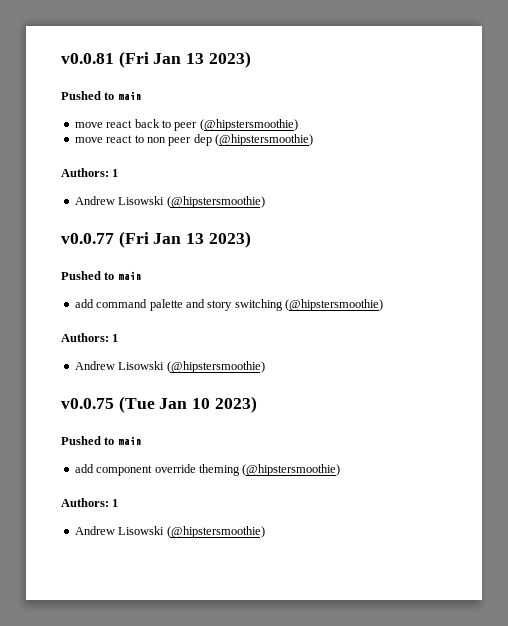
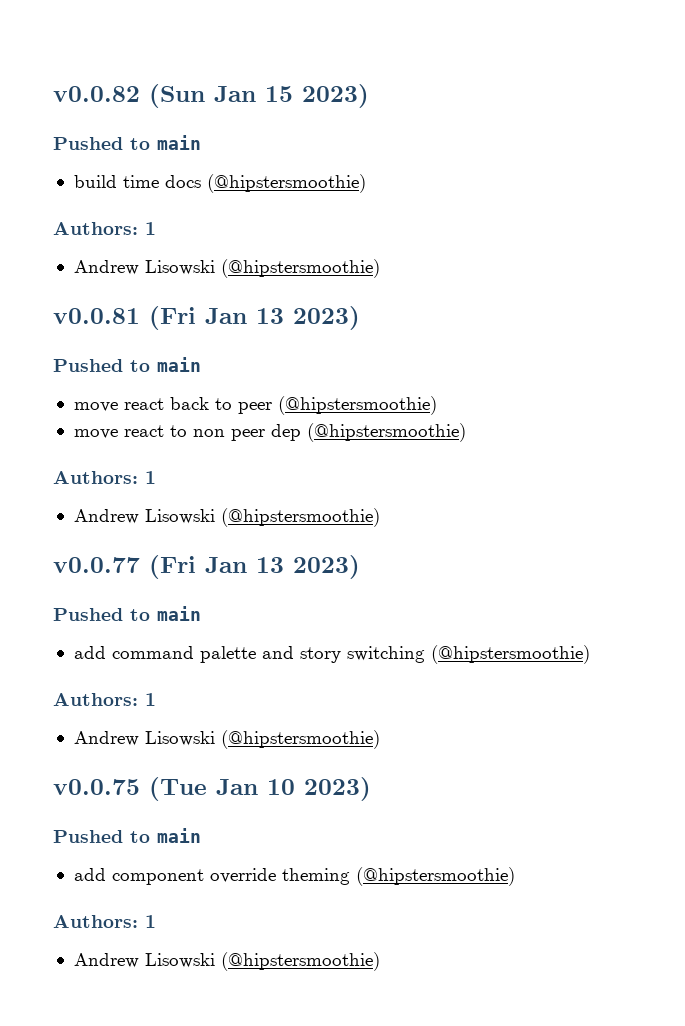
(61, 58) none -> [53,84,369,108] [53,135,201,150] [73,174,366,193] [53,222,156,235] [73,259,380,278] v0.0.82 (Sun Jan 15 2023) // Pushed to main // build time docs (@hipstersmoothie) // Authors: 1 // Andrew Lisowski (@hipstersmoothie) //

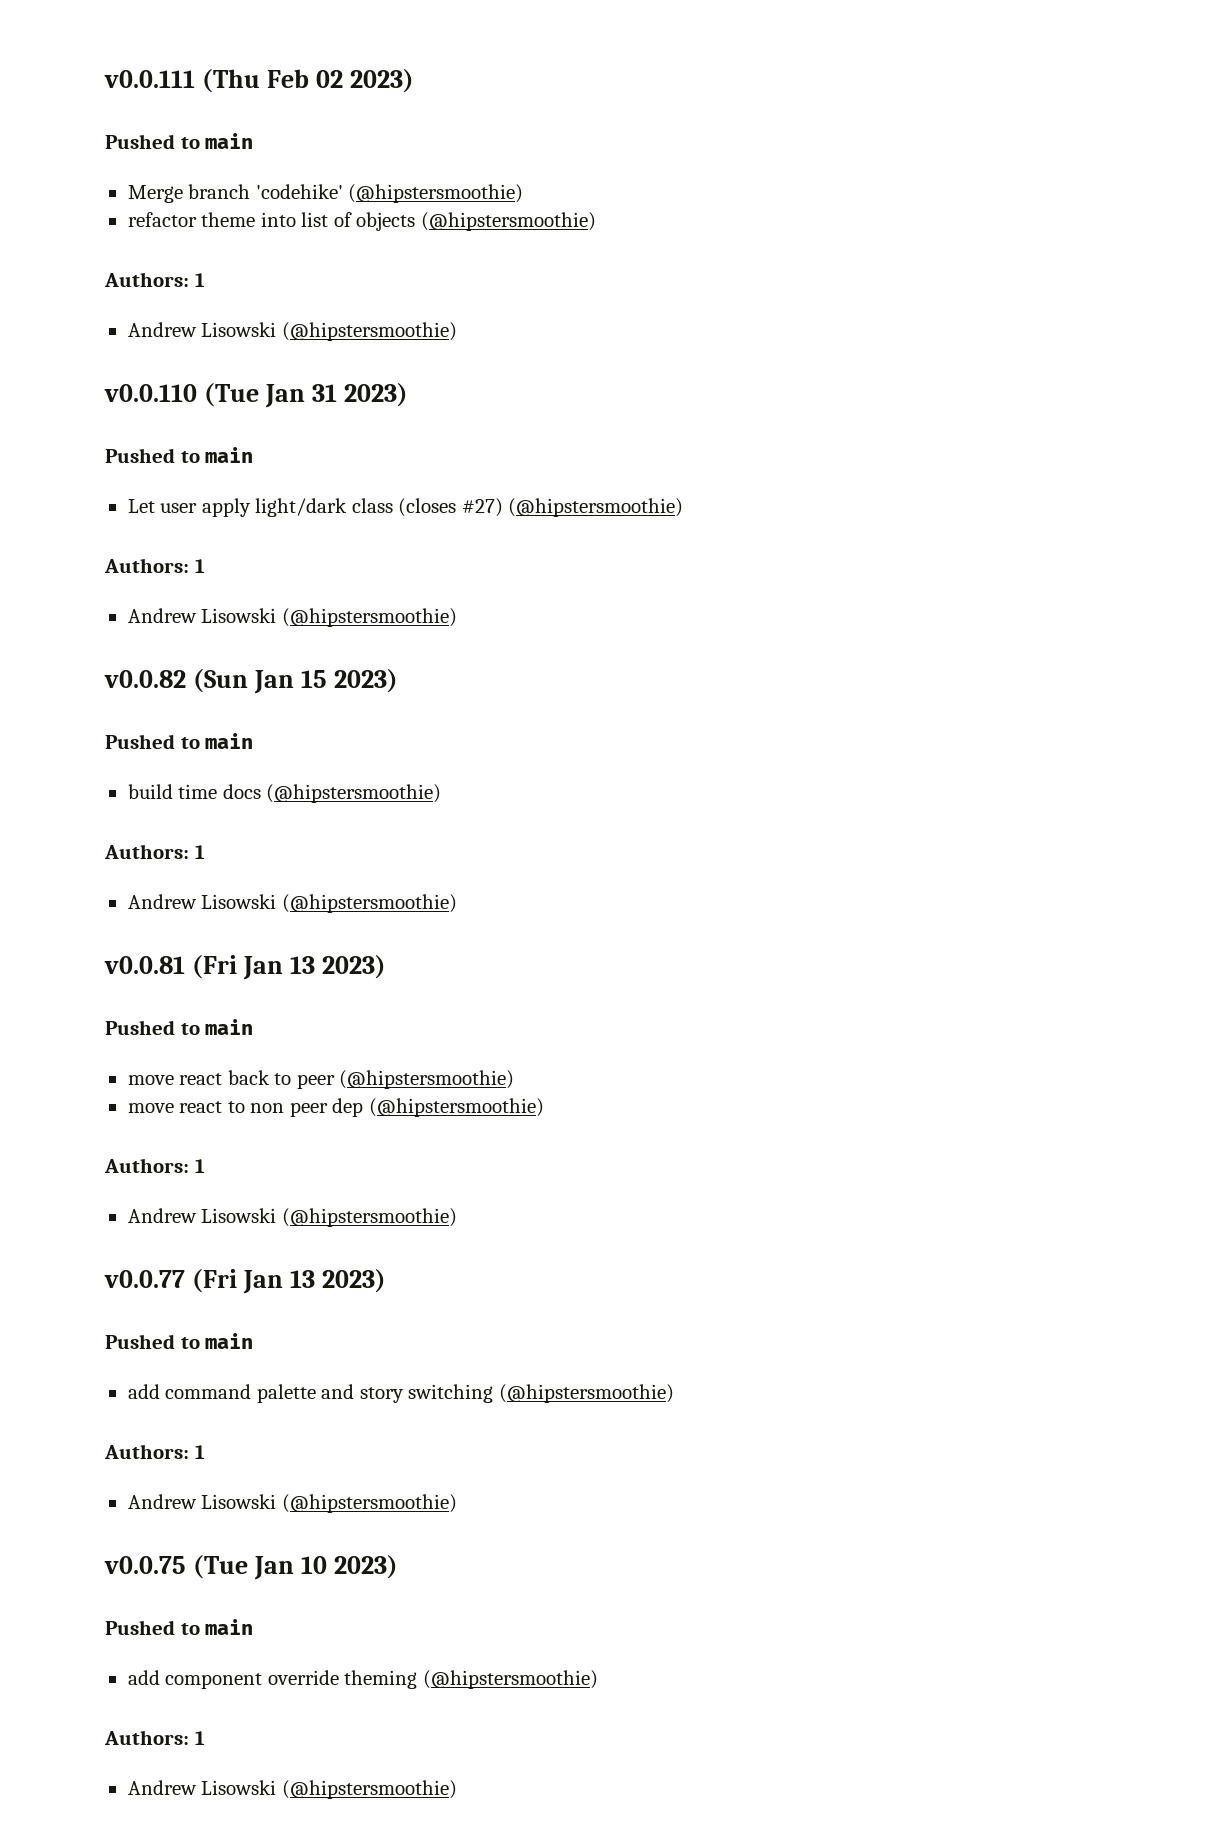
(53, 94) none -> [104,69,415,93] [105,133,254,149] [127,184,524,203] [127,212,596,231] [104,272,205,287] [127,322,457,341] [104,383,409,408] [105,447,254,463] [127,498,684,517] [104,558,205,573] [127,608,457,627] v0.0.111 (Thu Feb 02 2023) // Pushed to main // Merge branch 'codehike' (@hipstersmoothie) // refactor theme into list of objects (@hipstersmoothie) // Authors: 1 // Andrew Lisowski (@hipstersmoothie) // v0.0.110 (Tue Jan 31 2023) // Pushed to main // Let user apply light/dark class (closes #27) (@hipstersmoothie) // Authors: 1 // Andrew Lisowski (@hipstersmoothie) //

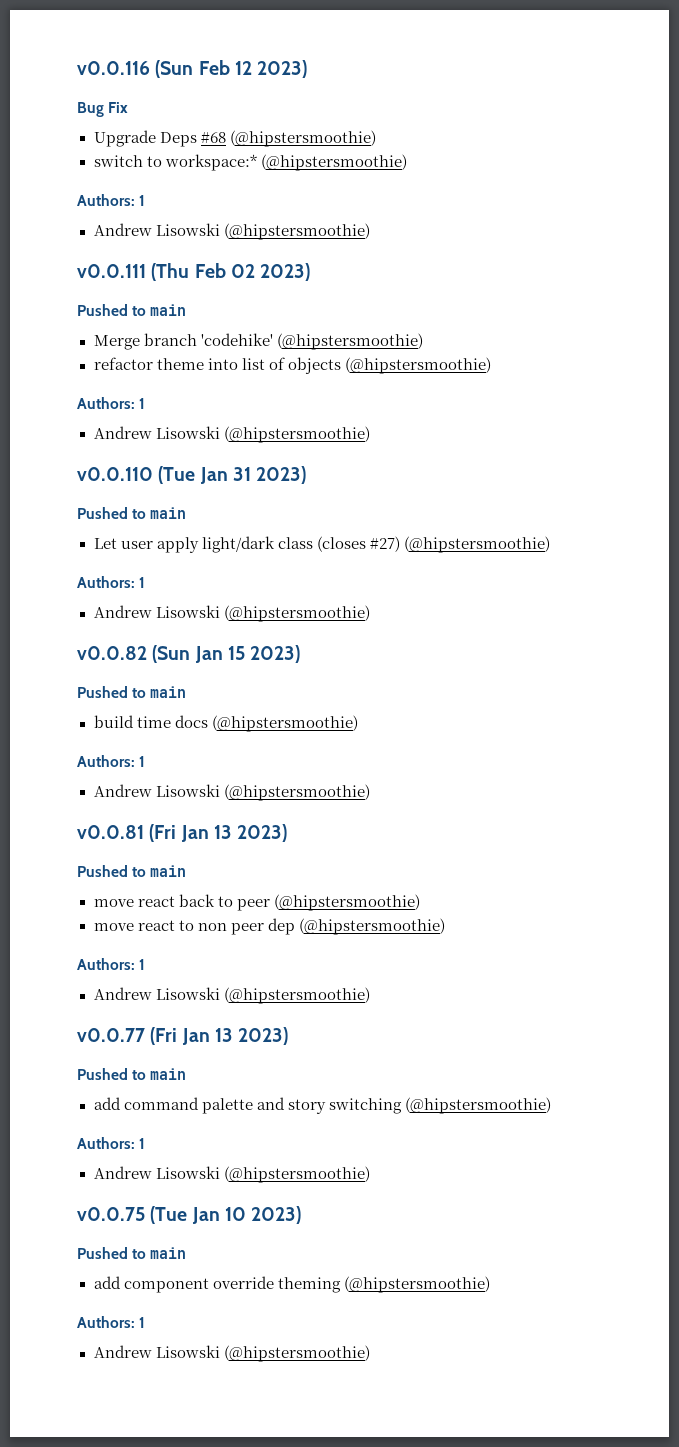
(104, 79) none -> [77,60,308,78] [77,102,129,117] [93,130,376,147] [93,154,407,171] [77,194,146,206] [93,223,370,240] v0.0.116 (Sun Feb 12 2023) // Bug Fix // Upgrade Deps #68 (@hipstersmoothie) // switch to workspace:* (@hipstersmoothie) // Authors: 1 // Andrew Lisowski (@hipstersmoothie) //

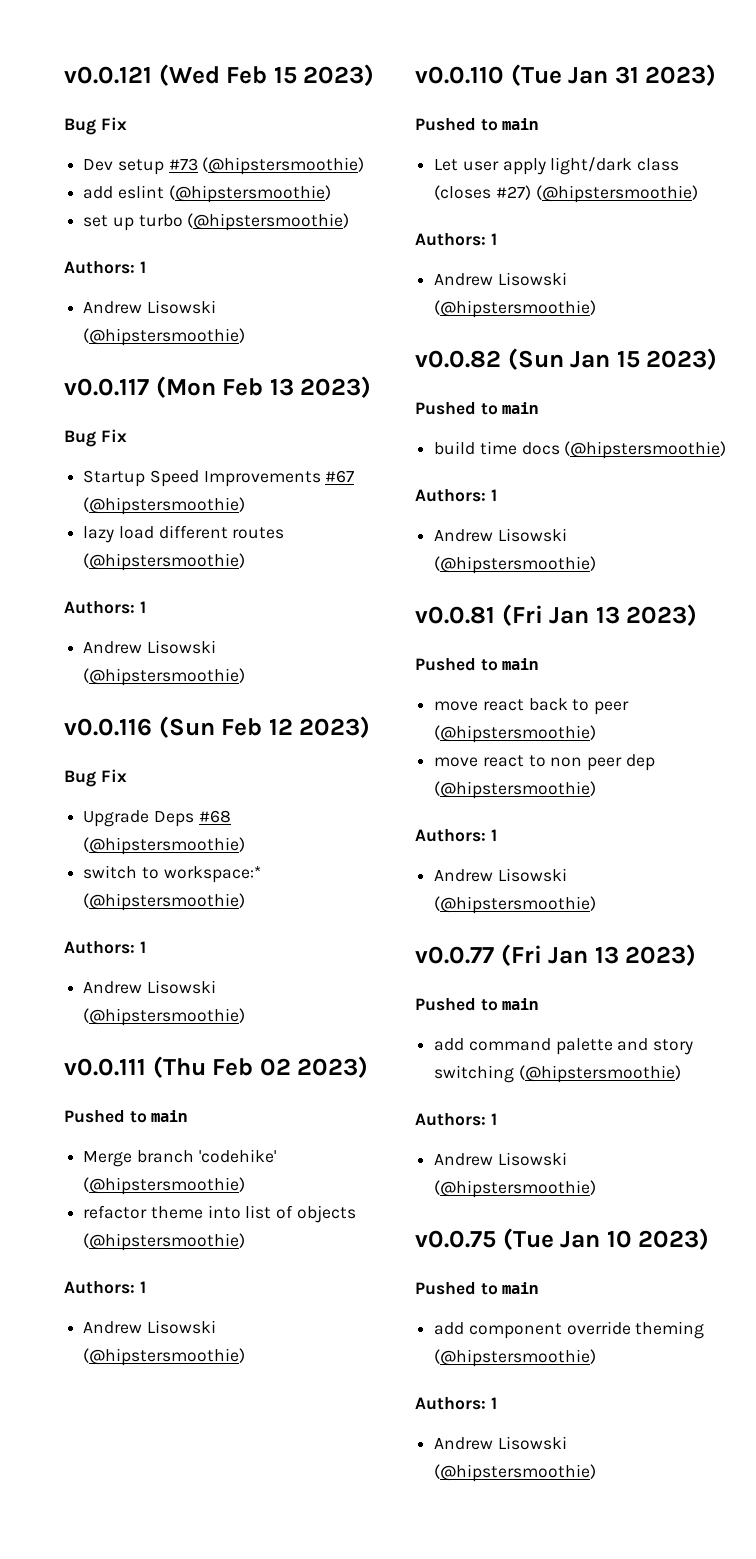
(77, 68) none -> [64,64,375,86] [64,117,127,135] [83,157,365,175] [83,185,331,203] [83,213,350,231] [64,261,146,274] [83,300,216,314] [83,328,246,346] [64,376,372,398] [64,429,127,447] [83,470,355,487] [83,497,246,515] [83,525,285,543] [83,553,246,571] [64,601,146,614] [83,640,216,654] [83,668,246,686] v0.0.121 (Wed Feb 15 2023) // Bug Fix // Dev setup #73 (@hipstersmoothie) // add eslint (@hipstersmoothie) // set up turbo (@hipstersmoothie) // Authors: 1 // Andrew Lisowski (@hipstersmoothie) // v0.0.117 (Mon Feb 13 2023) // Bug Fix // Startup Speed Improvements #67 (@hipstersmoothie) // lazy load different routes (@hipstersmoothie) // Authors: 1 // Andrew Lisowski (@hipstersmoothie) //

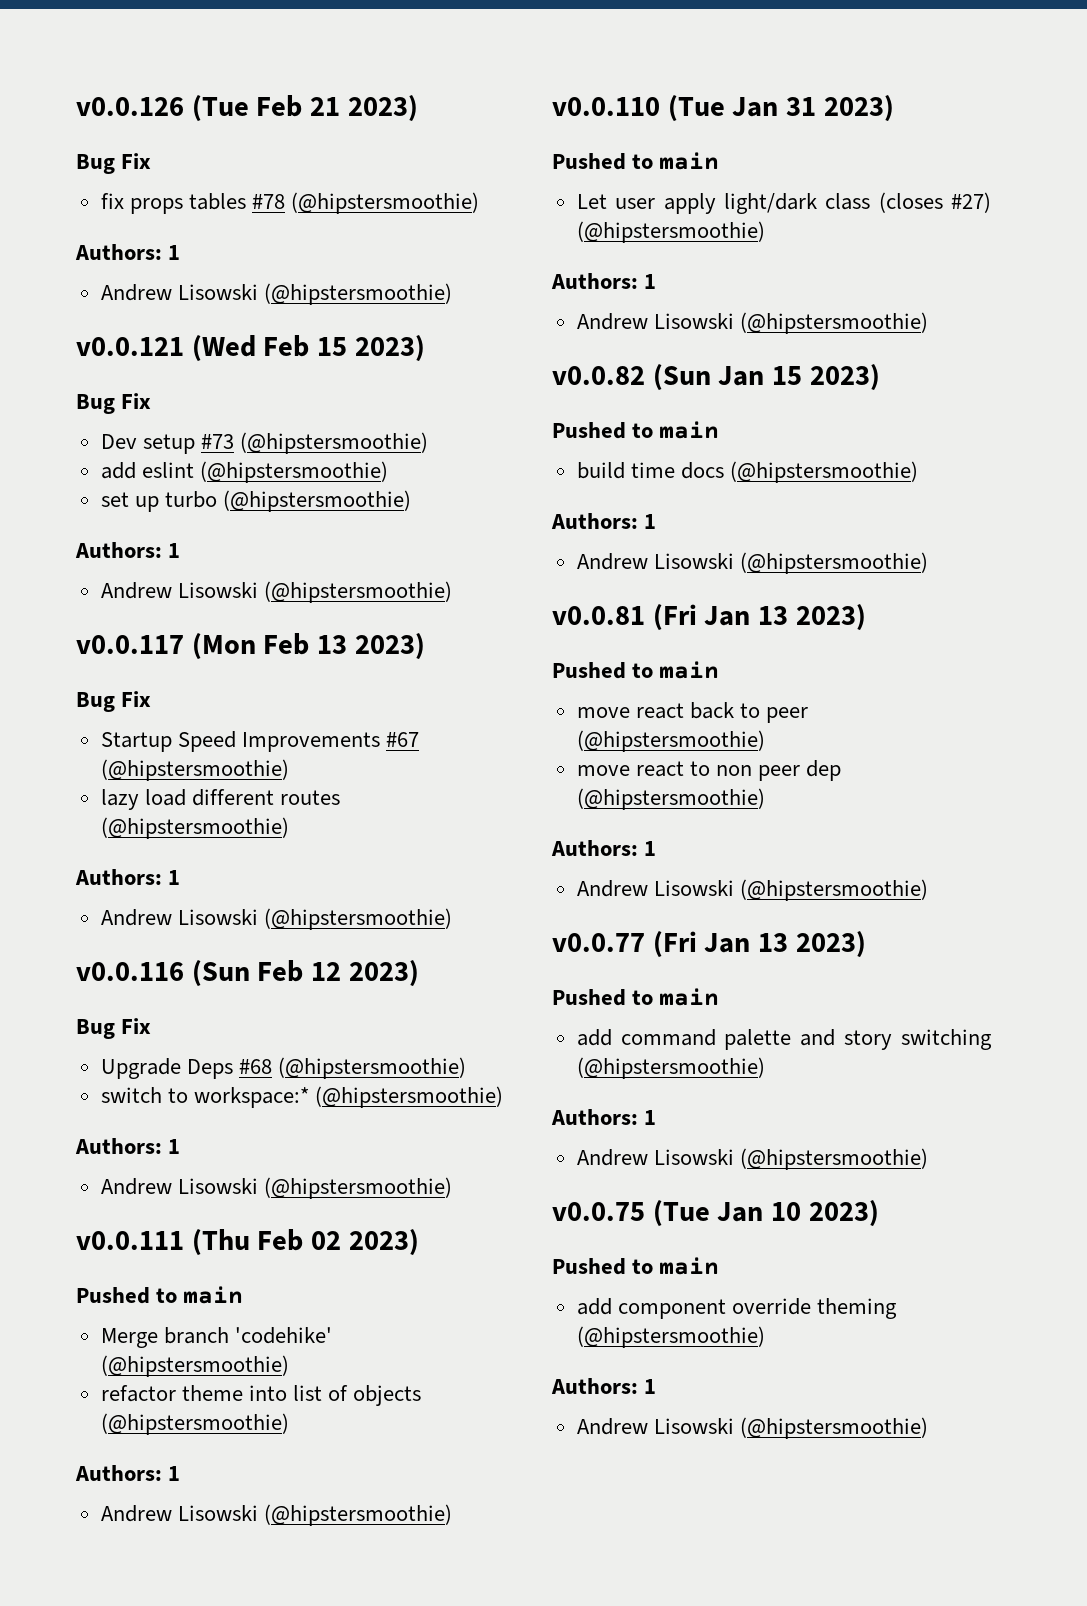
(64, 75) none -> [76,95,418,122] [76,153,152,174] [100,192,480,214] [75,244,181,260] [100,283,452,305] v0.0.126 (Tue Feb 21 2023) // Bug Fix // fix props tables #78 (@hipstersmoothie) // Authors: 1 // Andrew Lisowski (@hipstersmoothie) //

